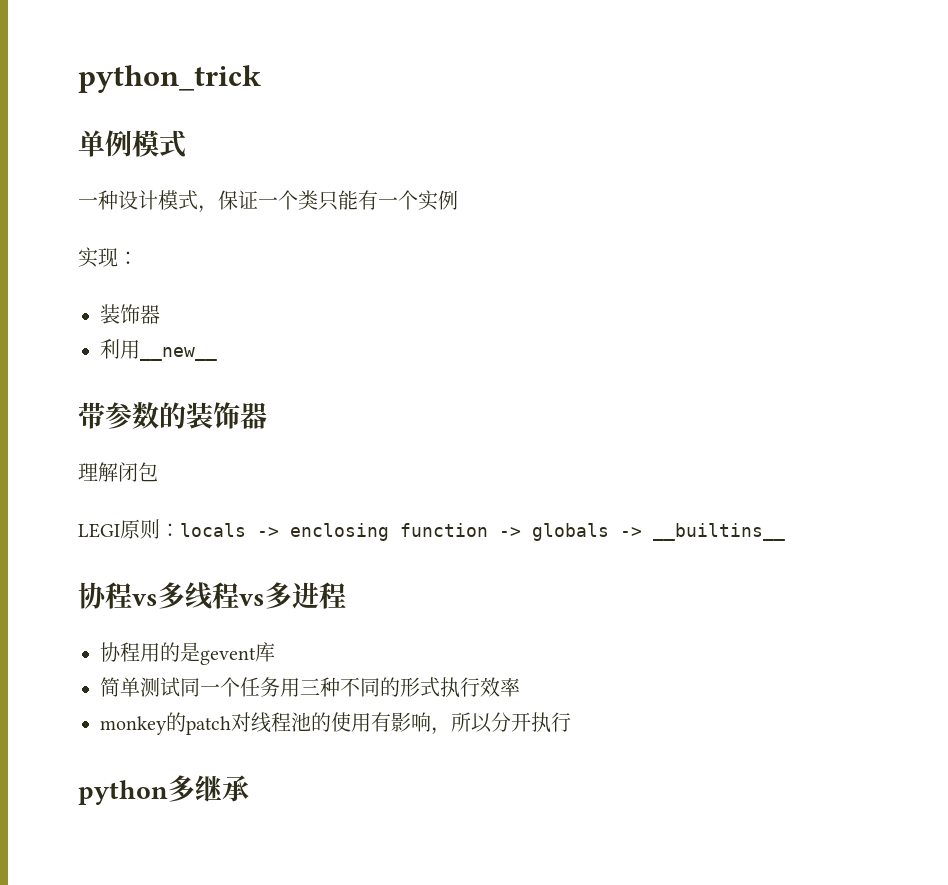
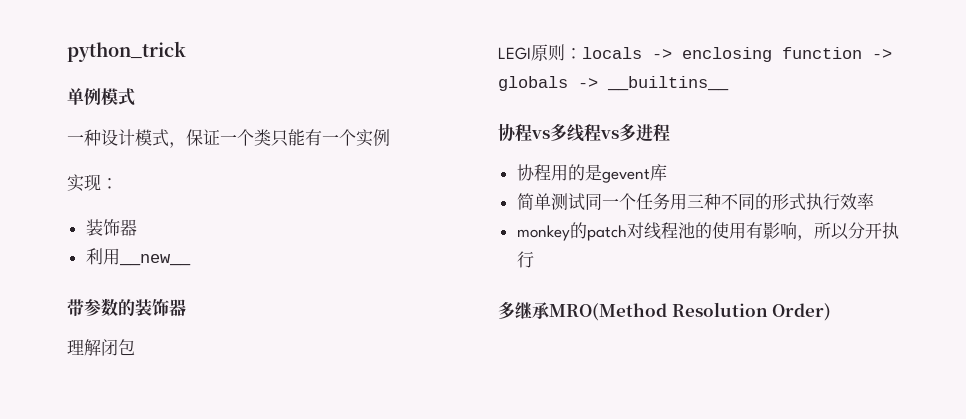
[78,775,249,805] python多继承 -> [498,301,832,321] 多继承MRO(Method Resolution Order)

